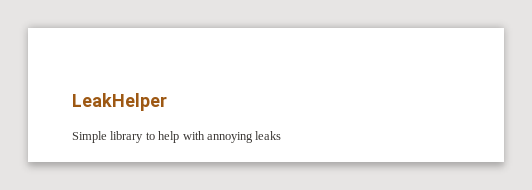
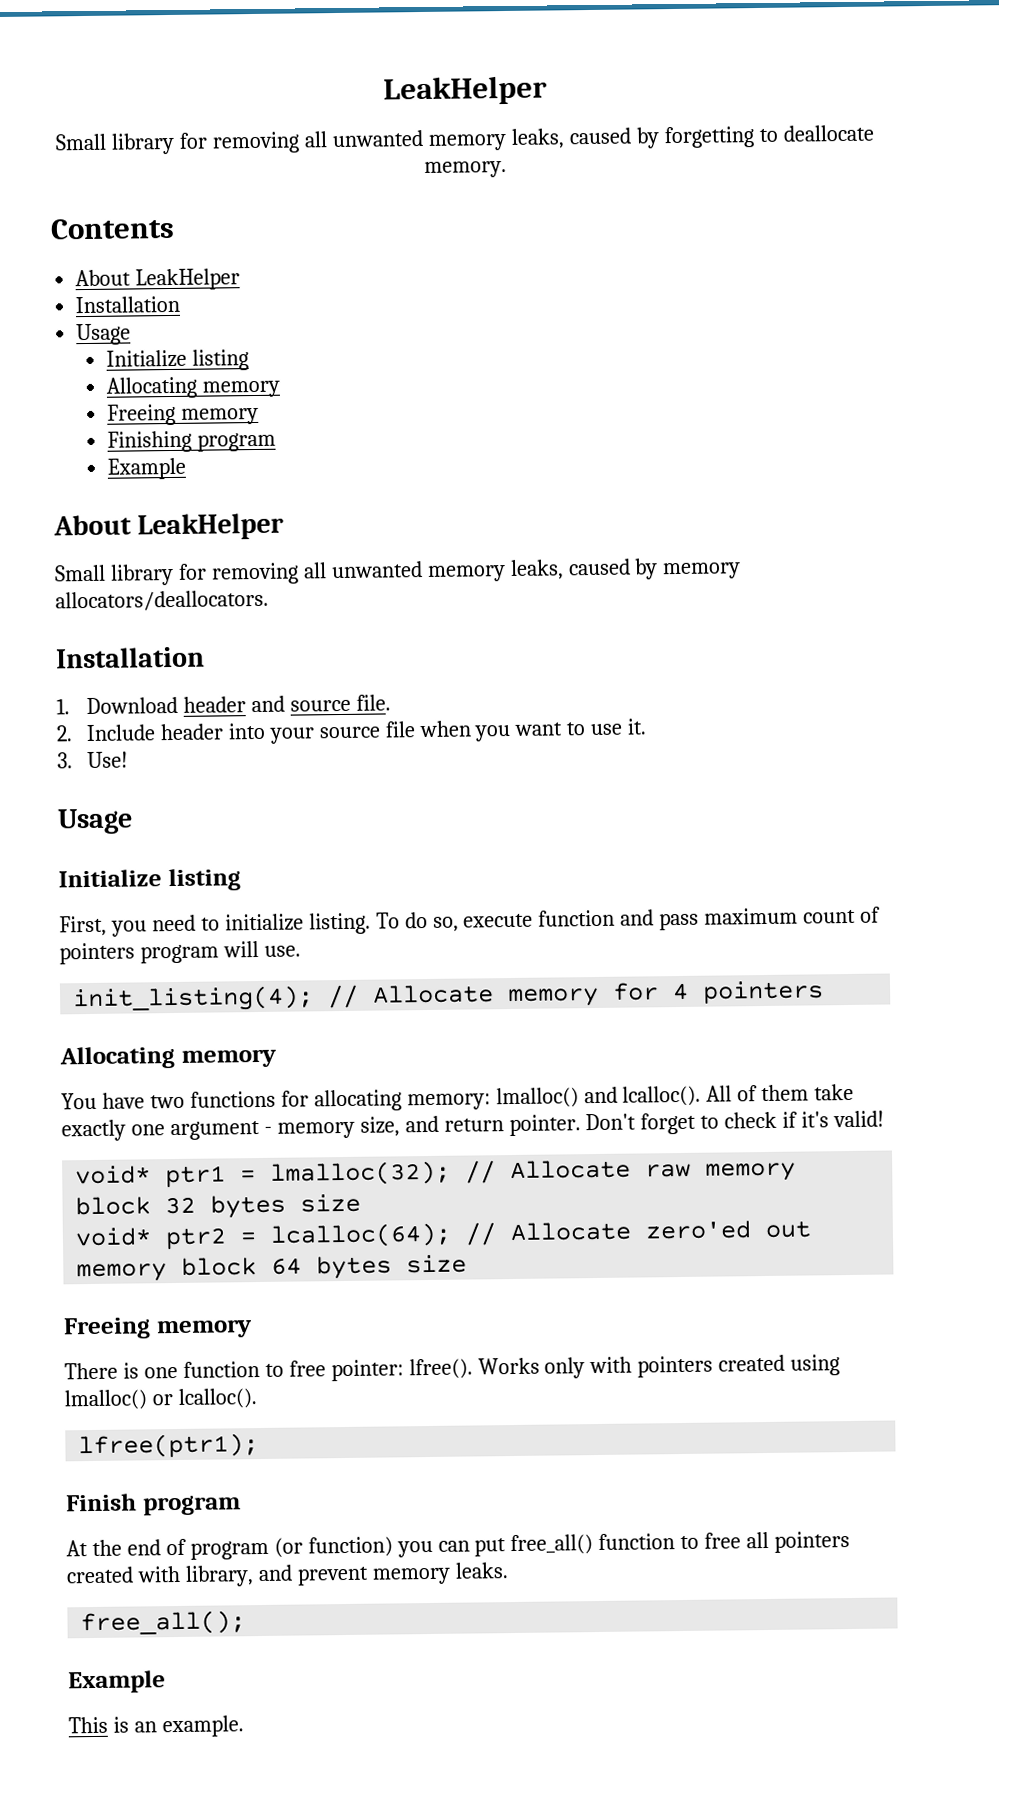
[72,93,167,111] [72,131,282,143] LeakHelper // Simple library to help with annoying leaks -> [382,75,548,106] [55,124,874,155] [424,160,507,178] [50,217,175,240] [75,268,241,291] [75,295,181,314] [76,323,132,346] [106,349,250,371] [106,376,281,399] [107,403,260,426] [107,430,277,453] [107,457,187,480] [53,512,285,541] [54,558,742,586] [55,589,269,612] [55,646,205,669] [56,694,391,715] [56,718,648,744] [57,751,128,769] [57,808,133,835] [58,868,241,892] [59,906,882,937] [59,940,301,965] [72,980,825,1013] [59,1045,277,1070] [61,1083,855,1112] [61,1110,885,1142] [75,1159,797,1188] [75,1193,362,1219] [75,1220,812,1250] [76,1254,468,1283] [63,1317,253,1340] [64,1354,841,1382] [64,1388,257,1411] [78,1433,260,1459] [65,1493,241,1516] [66,1531,851,1560] [66,1562,509,1587] [80,1610,247,1636] [68,1670,166,1694] [68,1715,244,1738] LeakHelper // Small library for removing all unwanted memory leaks, caused by forgetting to deallocate memory. // Contents // About LeakHelper // Installation // Usage // Initialize listing // Allocating memory // Freeing memory // Finishing program // Example // About LeakHelper // Small library for removing all unwanted memory leaks, caused by memory allocators/deallocators. // Installation // 1. Download header and source file. // 2. Include header into your source file when you want to use it. // 3. Use! // Usage // Initialize listing // First, you need to initialize listing. To do so, execute function and pass maximum count of pointers program will use. // init_listing(4); // Allocate memory for 4 pointers // Allocating memory // You have two functions for allocating memory: lmalloc() and lcalloc(). All of them take exactly one argument - memory size, and return pointer. Don't forget to check if it's valid! // void* ptr1 = lmalloc(32); // Allocate raw memory block 32 bytes size // void* ptr2 = lcalloc(64); // Allocate zero'ed out memory block 64 bytes size // Freeing memory // There is one function to free pointer: lfree(). Works only with pointers created using lmalloc() or lcalloc(). // lfree(ptr1); // Finish program // At the end of program (or function) you can put free_all() function to free all pointers created with library, and prevent memory leaks. // free_all(); // Example // This is an example.

